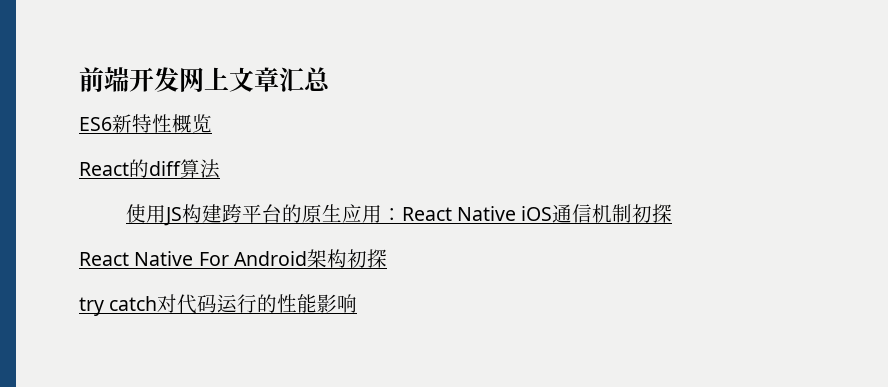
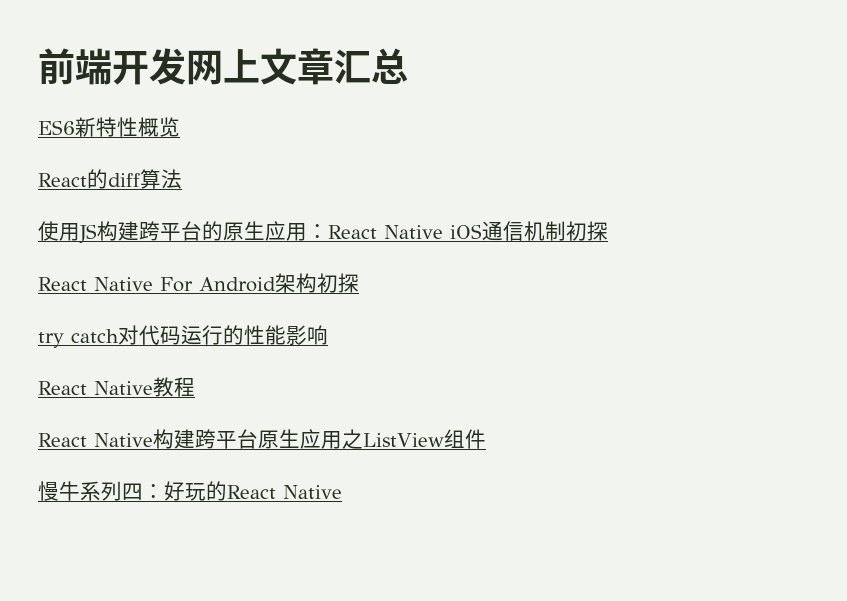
(358, 303) none -> [38,377,195,397] [38,429,486,449] [38,481,342,501] // React Native教程 // React Native构建跨平台原生应用之ListView组件 // 慢牛系列四：好玩的React Native

